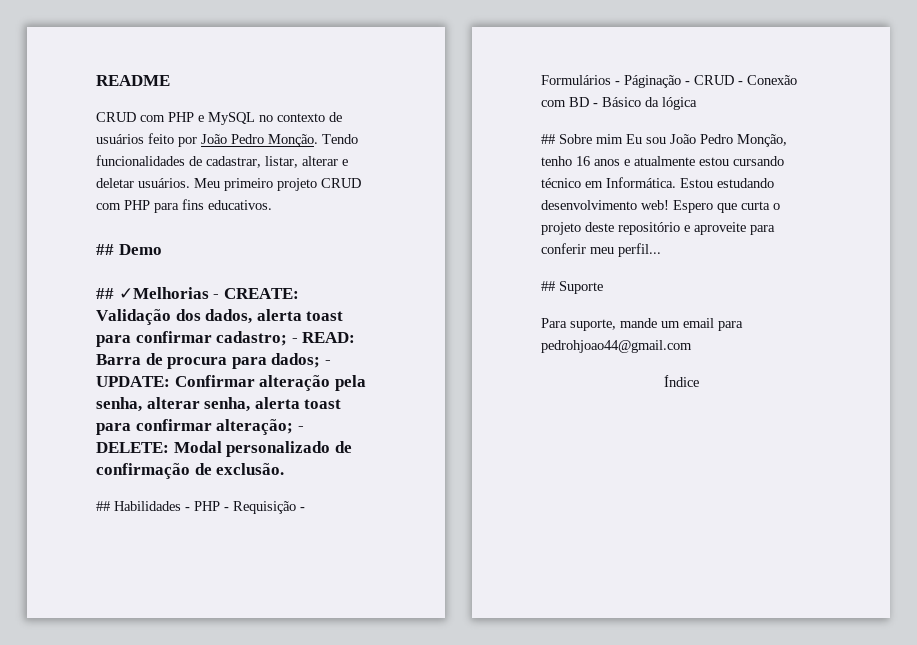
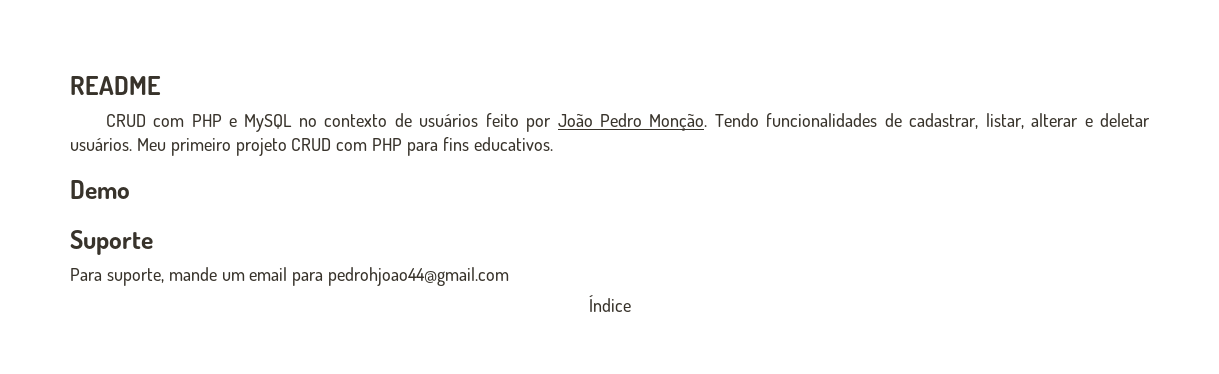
[96,244,114,255] ## -> (553, 144) none
[96,287,299,299] [96,309,344,325] [96,331,356,347] [96,353,331,369] [96,375,366,391] [96,397,342,412] [96,419,304,435] [96,441,352,457] [96,463,285,479] [96,501,305,514] [541,75,797,88] [541,97,697,110] [541,134,787,147] [541,156,784,166] [541,177,774,188] [541,200,780,213] [541,222,775,235] [541,243,661,257] [541,281,555,291] ## ✓Melhorias - CREATE: Validação dos dados, alerta toast para confirmar cadastro; - READ: Barra de procura para dados; - UPDATE: Confirmar alteração pela senha, alterar senha, alerta toast para confirmar alteração; - DELETE: Modal personalizado de confirmação de exclusão. // ## Habilidades - PHP - Requisição - Formulários - Páginação - CRUD - Conexão com BD - Básico da lógica // ## Sobre mim Eu sou João Pedro Monção, tenho 16 anos e atualmente estou cursando técnico em Informática. Estou estudando desenvolvimento web! Espero que curta o projeto deste repositório e aproveite para conferir meu perfil... // ## -> (130, 189) none

